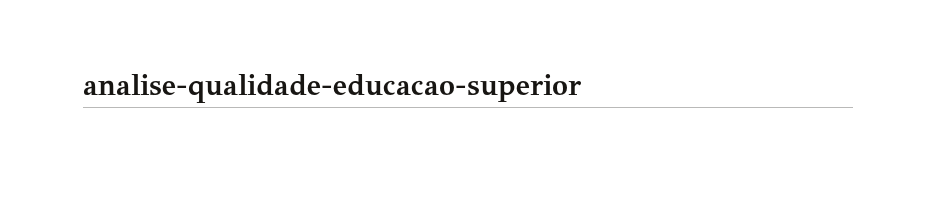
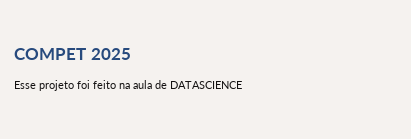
[83,74,582,103] analise-qualidade-educacao-superior -> [14,48,131,60] [14,80,242,91] COMPET 2025 // Esse projeto foi feito na aula de DATASCIENCE

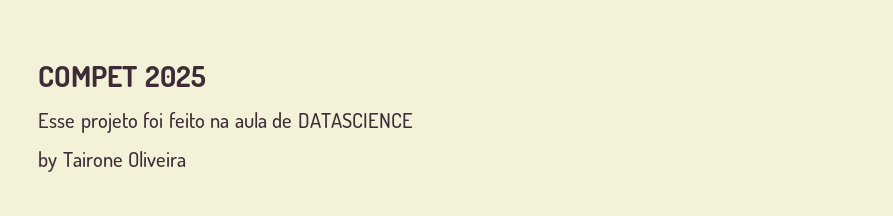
(242, 85) none -> [38,151,187,172] // by Tairone Oliveira

